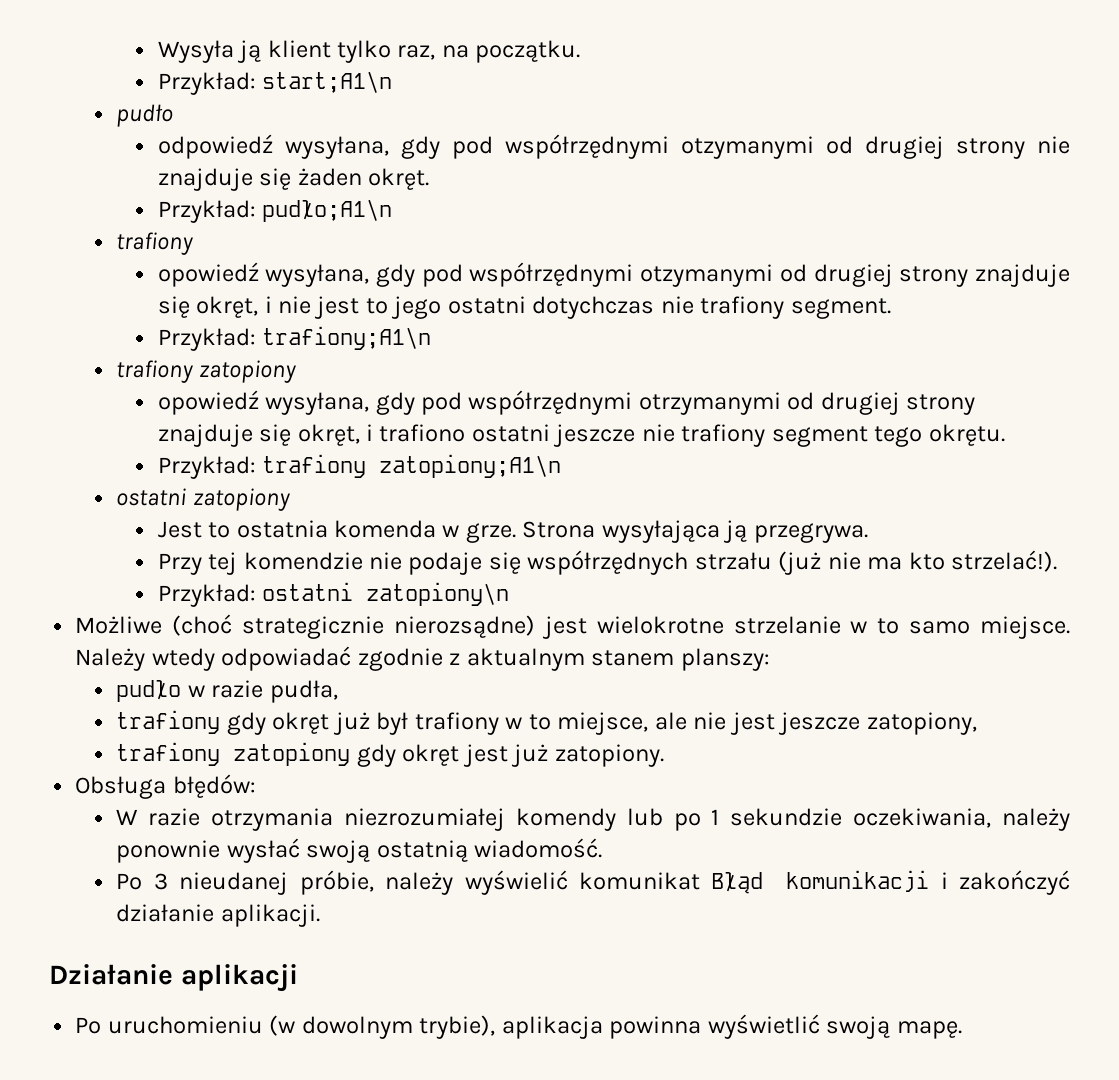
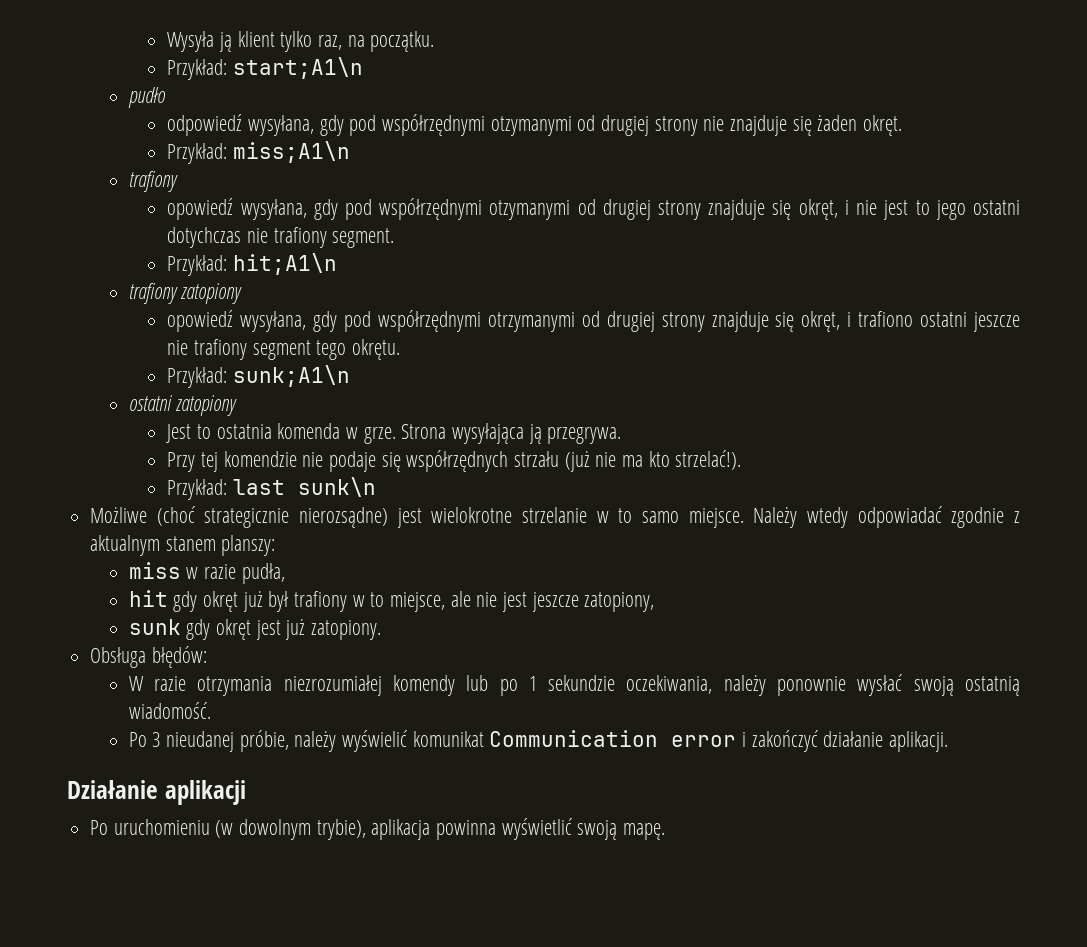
[262,199,393,222] pudło;A1\n -> [232,141,350,163] miss;A1\n
[262,326,432,350] trafiony;A1\n -> [232,253,337,275] hit;A1\n
[262,454,562,478] trafiony zatopiony;A1\n -> [232,365,350,387] sunk;A1\n
[262,582,510,606] ostatni zatopiony\n -> [232,477,376,497] last sunk\n
[116,680,182,702] pudło -> [128,562,181,579] miss
[116,710,221,734] trafiony -> [128,590,168,607] hit
[116,742,351,766] trafiony zatopiony -> [128,619,181,635] sunk
[711,870,930,894] Błąd komunikacji -> [489,730,737,747] Communication error

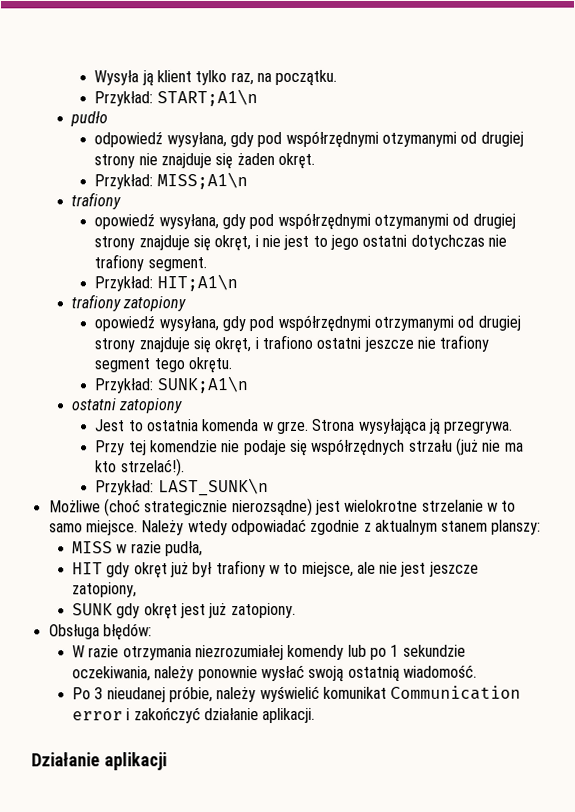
[232,57,363,79] start;A1\n -> [156,89,258,107] START;A1\n
[232,141,350,163] miss;A1\n -> [156,172,248,190] MISS;A1\n
[232,253,337,275] hit;A1\n -> [156,274,238,292] HIT;A1\n
[232,365,350,387] sunk;A1\n -> [156,376,248,394] SUNK;A1\n
[232,477,376,497] last sunk\n -> [157,478,269,497] LAST_SUNK\n
[128,562,181,579] miss -> [71,541,113,554] MISS
[128,590,168,607] hit -> [71,562,103,575] HIT
[128,619,181,635] sunk -> [71,603,113,616] SUNK
[90,818,666,840] // Po uruchomieniu (w dowolnym trybie), aplikacja powinna wyświetlić swoją mapę. -> (167, 761) none

